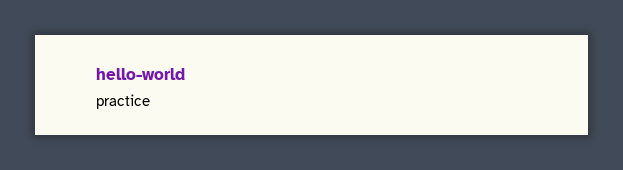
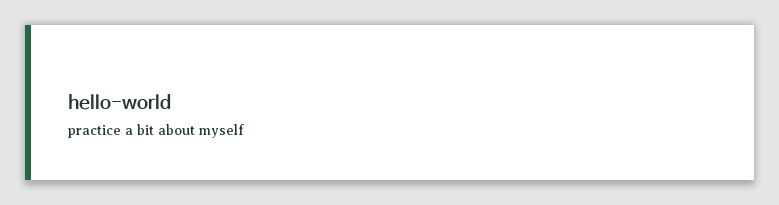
(150, 101) none -> [125,124,244,138] a bit about myself

